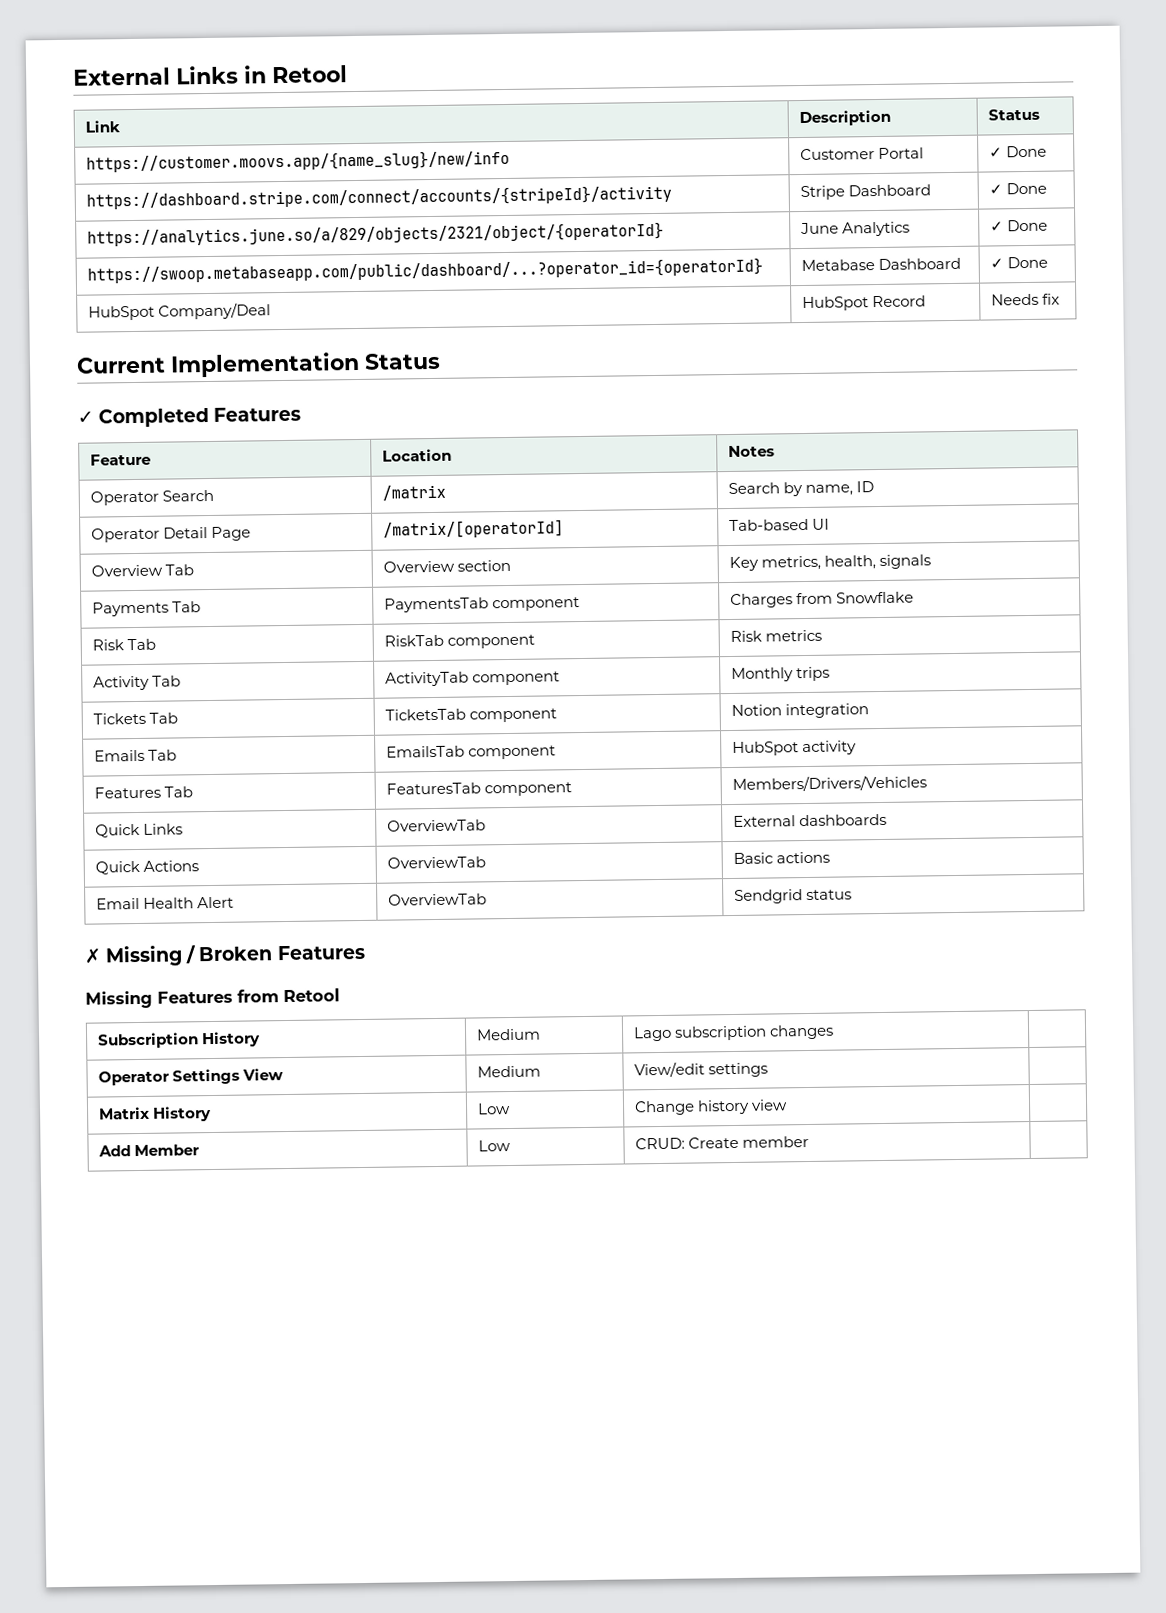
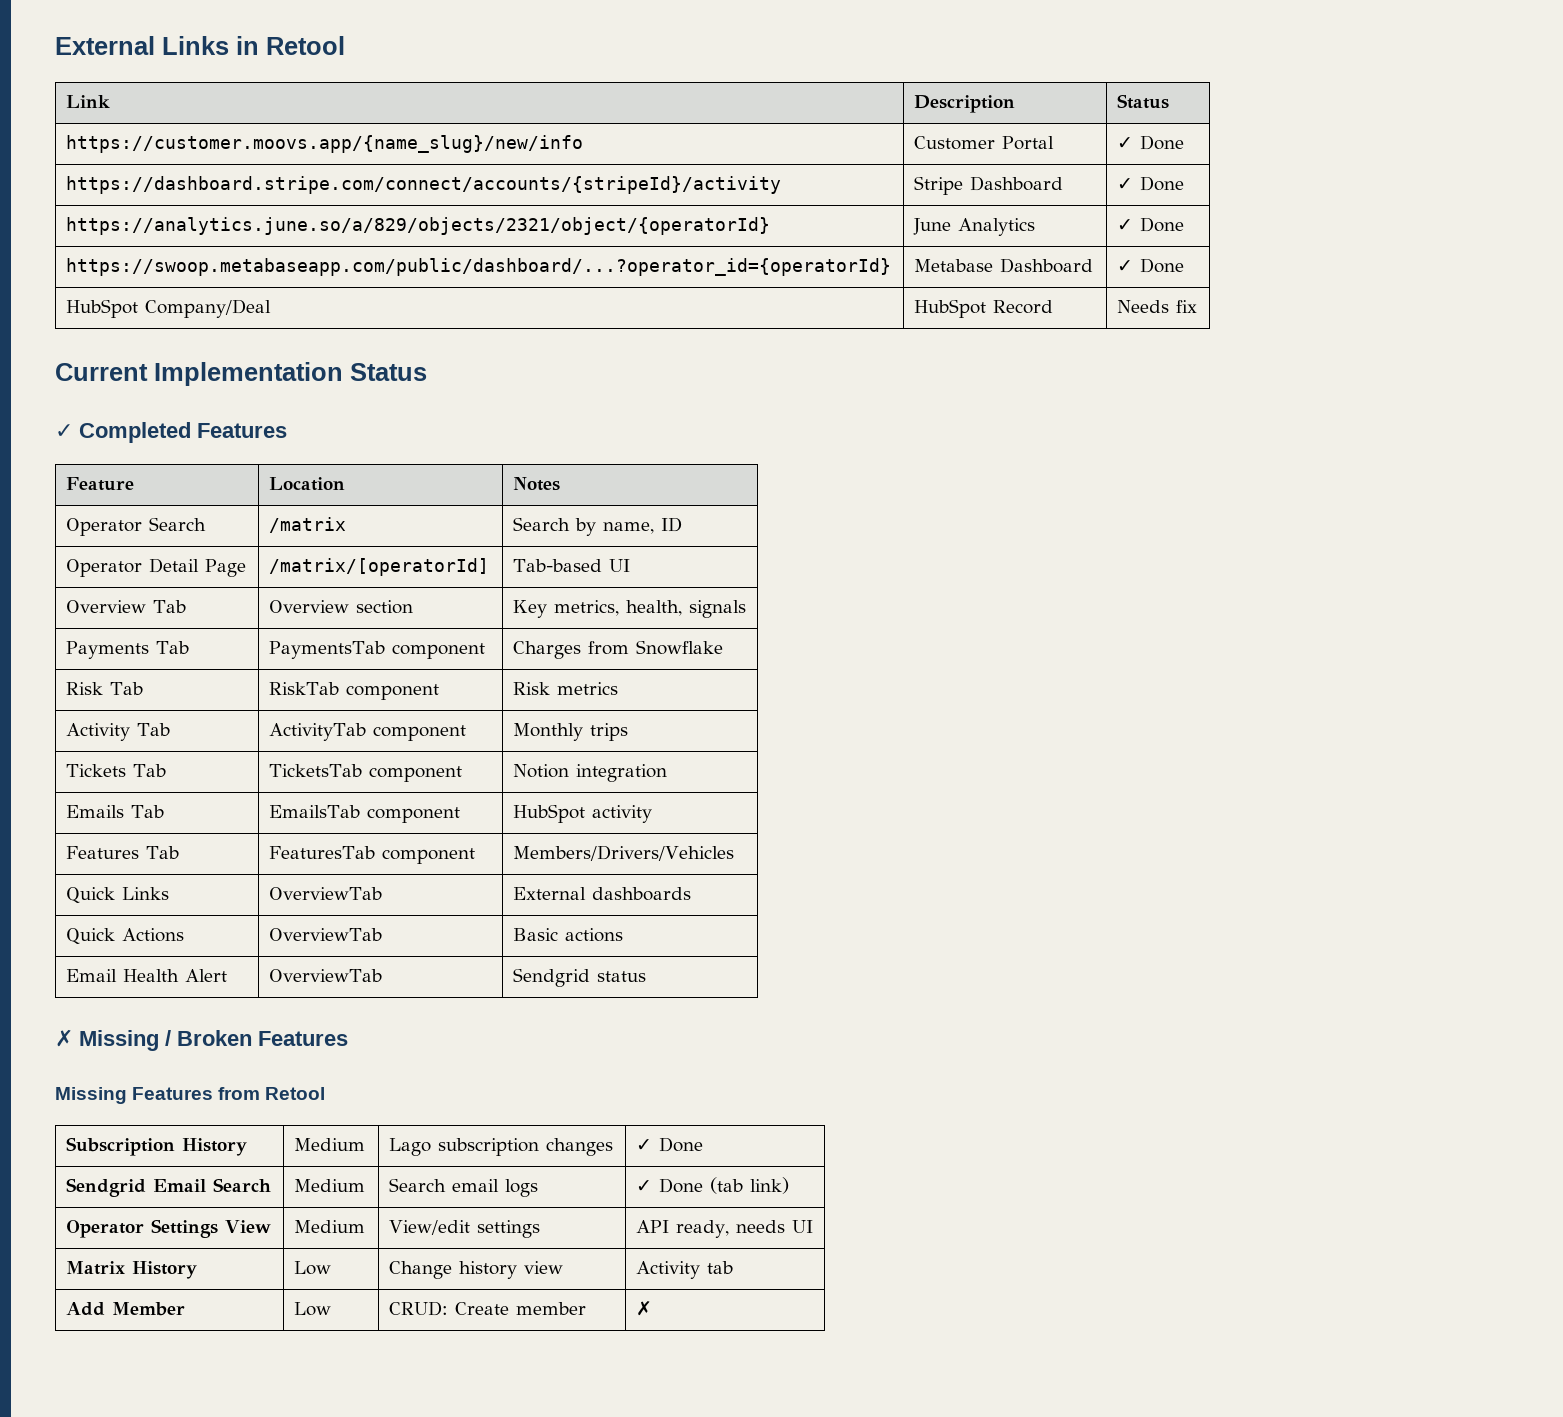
(834, 1032) none -> [636,1137,704,1152] [66,1178,272,1197] [294,1179,366,1192] [389,1178,539,1197] [636,1177,790,1194] ✓ Done // Sendgrid Email Search | Medium | Search email logs | ✓ Done (tab link)
(768, 1070) none -> [636,1220,814,1238] API ready, needs UI
(788, 1105) none -> [636,1261,734,1279] Activity tab
(809, 1142) none -> [636,1301,653,1316] ✗

